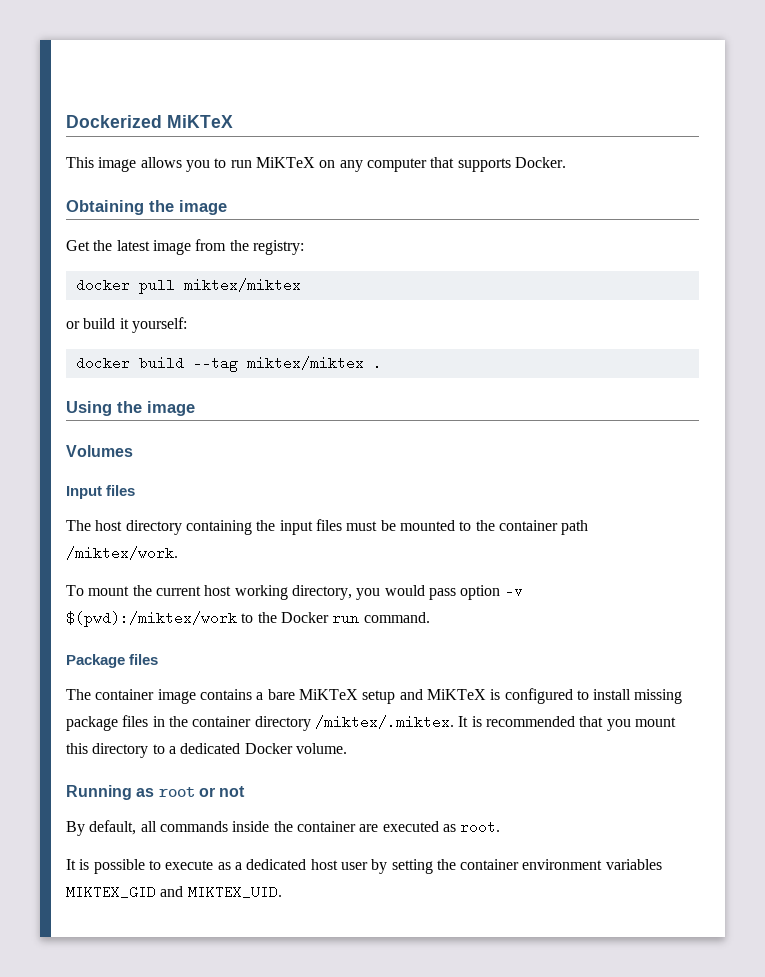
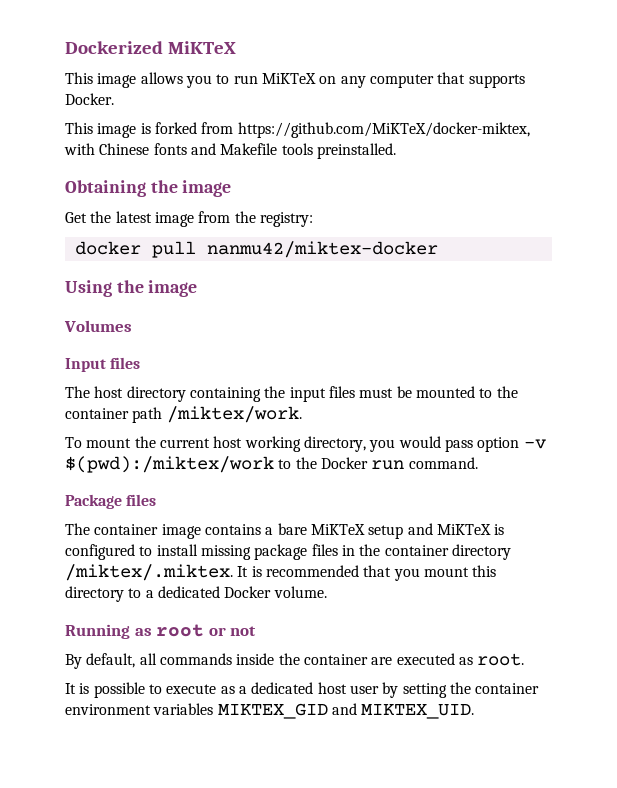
(566, 162) none -> [65,122,530,138] [64,143,396,159] // This image is forked from https://github.com/MiKTeX/docker-miktex, with Chinese fonts and Makefile tools preinstalled.
[183,278,301,292] [66,317,187,333] [75,356,382,372] miktex/miktex // or build it yourself: // docker build --tag miktex/miktex . -> [206,241,438,258] nanmu42/miktex-docker

